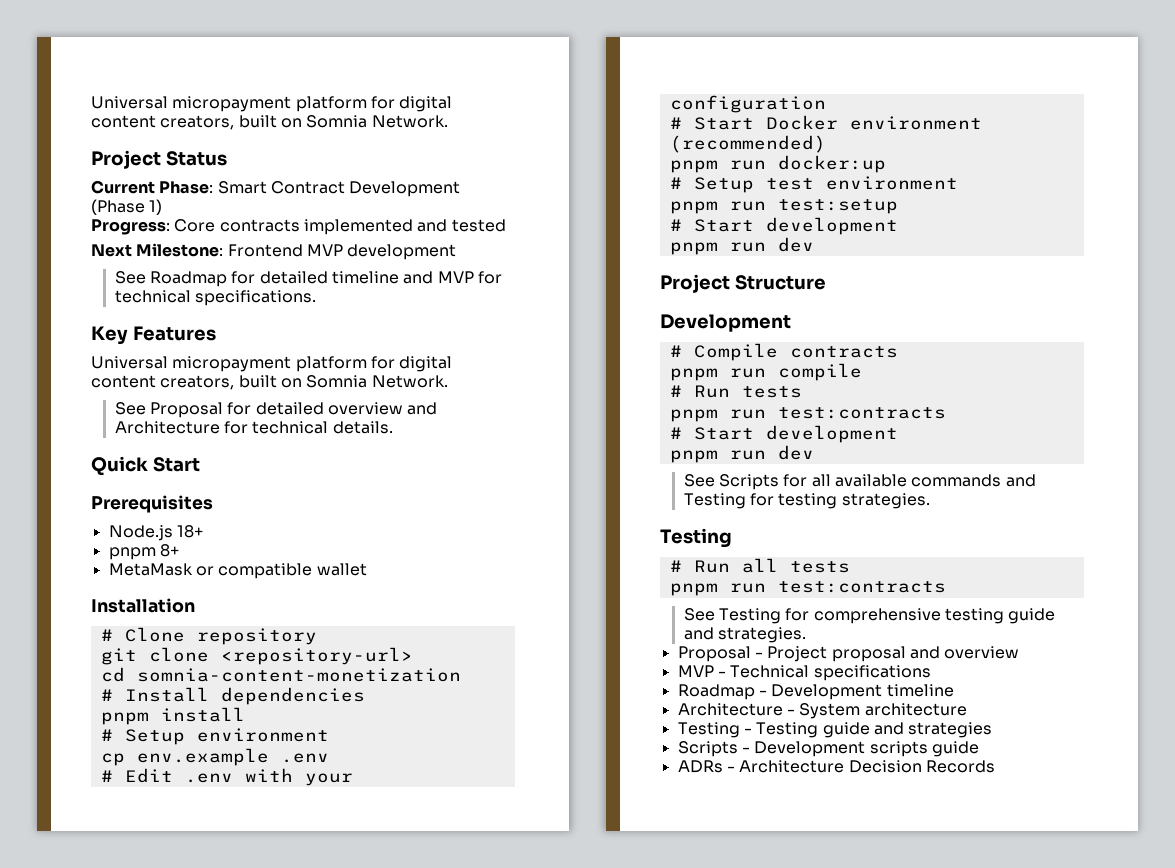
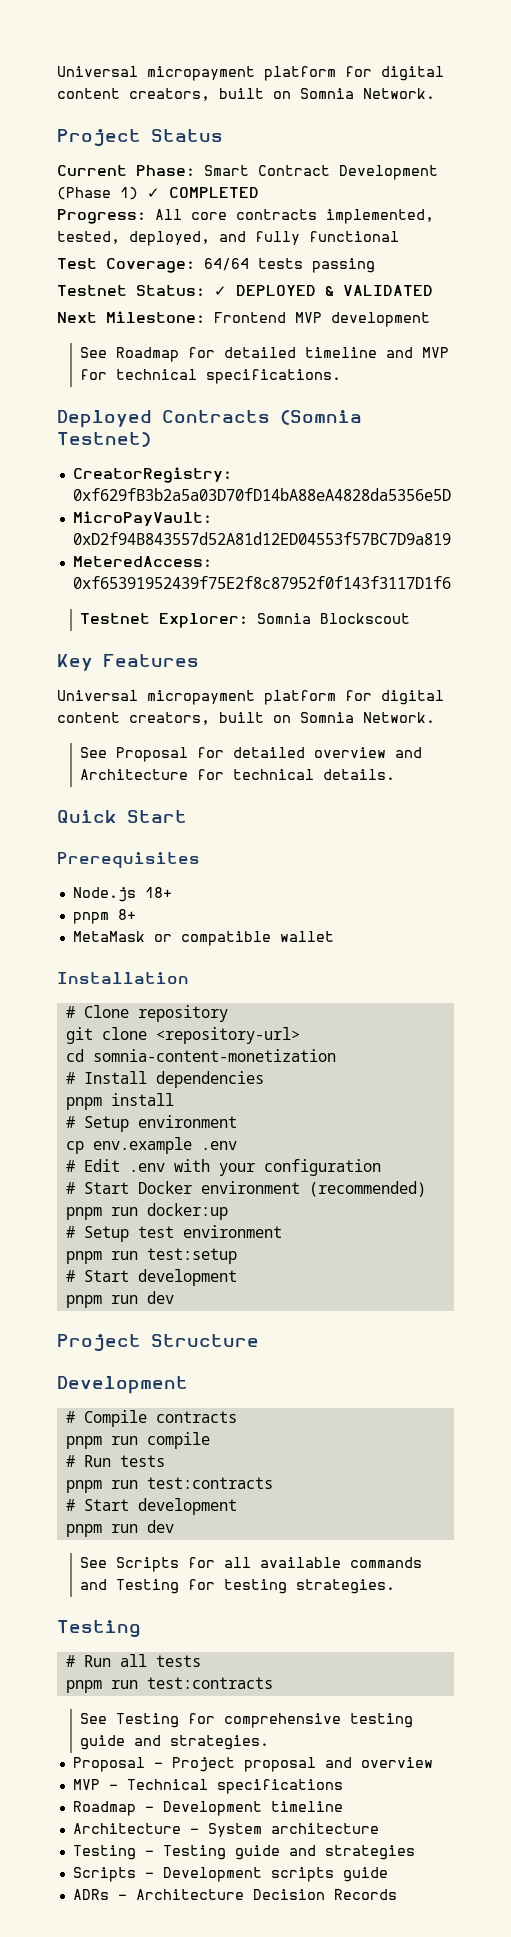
(163, 207) none -> [147,187,259,198] ✓ COMPLETED
[174,219,506,235] Core contracts implemented and tested -> [155,209,434,224] [57,231,399,246] [57,258,375,273] [57,285,433,296] All core contracts implemented, tested, deployed, and fully functional // Test Coverage: 64/64 tests passing // Testnet Status: ✓ DEPLOYED & VALIDATED
(316, 298) none -> [57,410,362,428] [57,432,151,447] [72,467,232,483] [72,488,451,501] [72,511,212,526] [72,532,451,545] [72,556,212,567] [72,576,451,589] [79,613,410,628] // Deployed Contracts (Somnia Testnet) // CreatorRegistry: 0xf629fB3b2a5a03D70fD14bA88eA4828da5356e5D // MicroPayVault: 0xD2f94B843557d52A81d12ED04553f57BC7D9a819 // MeteredAccess: 0xf65391952439f75E2f8c87952f0f143f3117D1f6 // Testnet Explorer: Somnia Blockscout

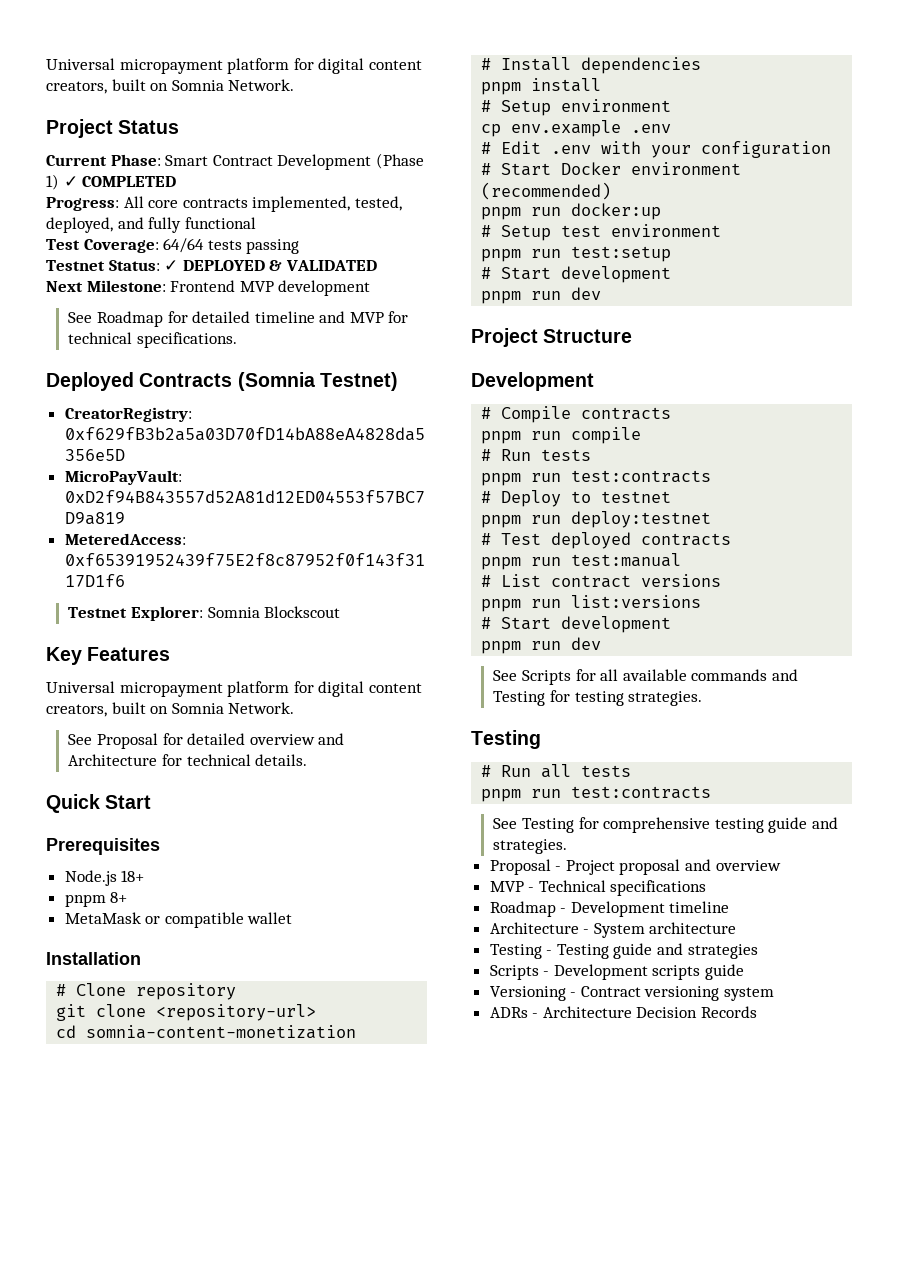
(273, 1483) none -> [481,490,672,507] [481,511,712,528] [481,532,732,549] [481,553,682,570] [481,574,722,588] [481,595,702,612] // # Deploy to testnet // pnpm run deploy:testnet // # Test deployed contracts // pnpm run test:manual // # List contract versions // pnpm run list:versions
(388, 1874) none -> [489,986,775,1001] // Versioning - Contract versioning system

